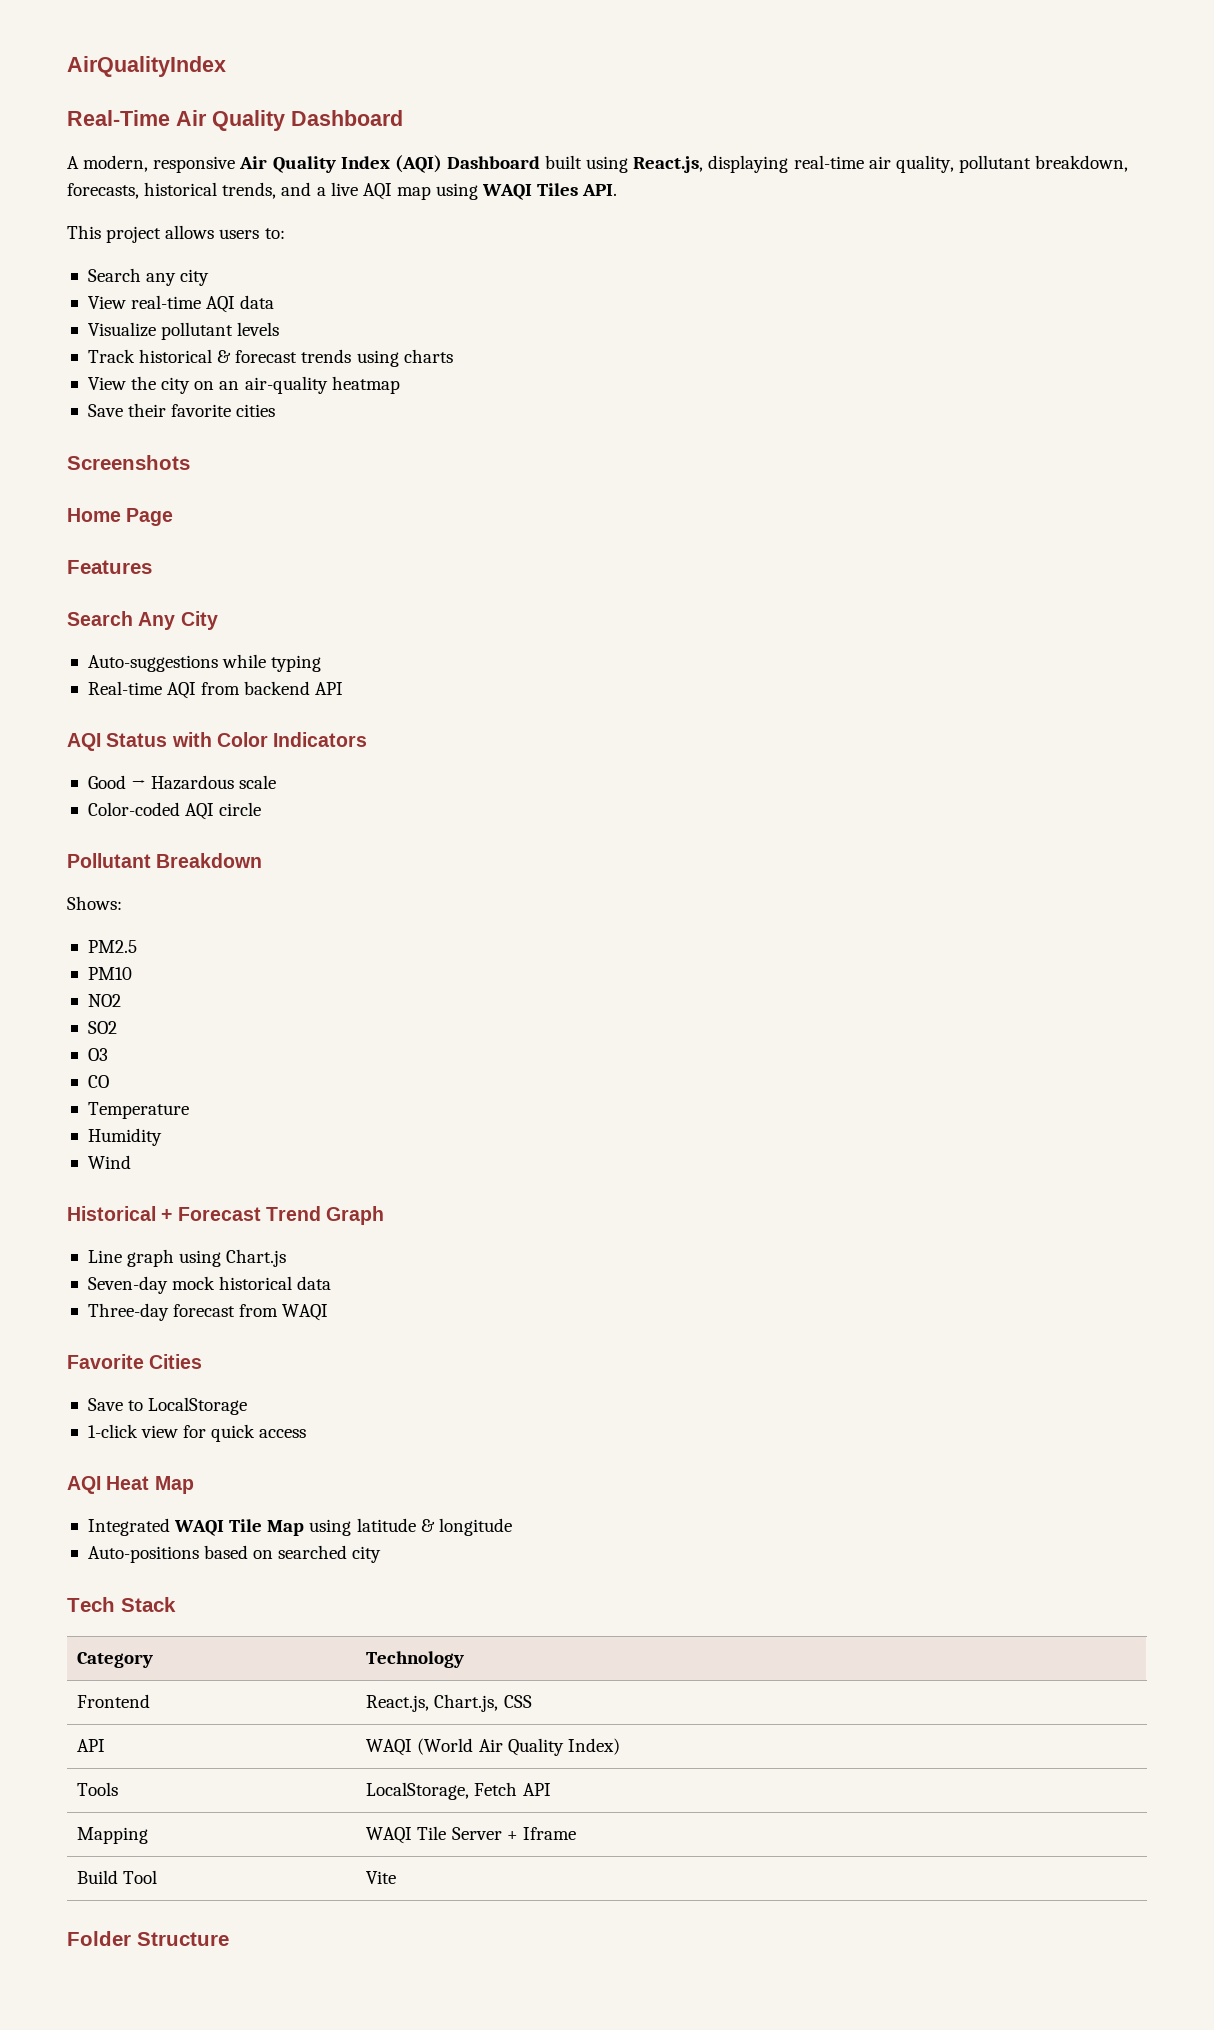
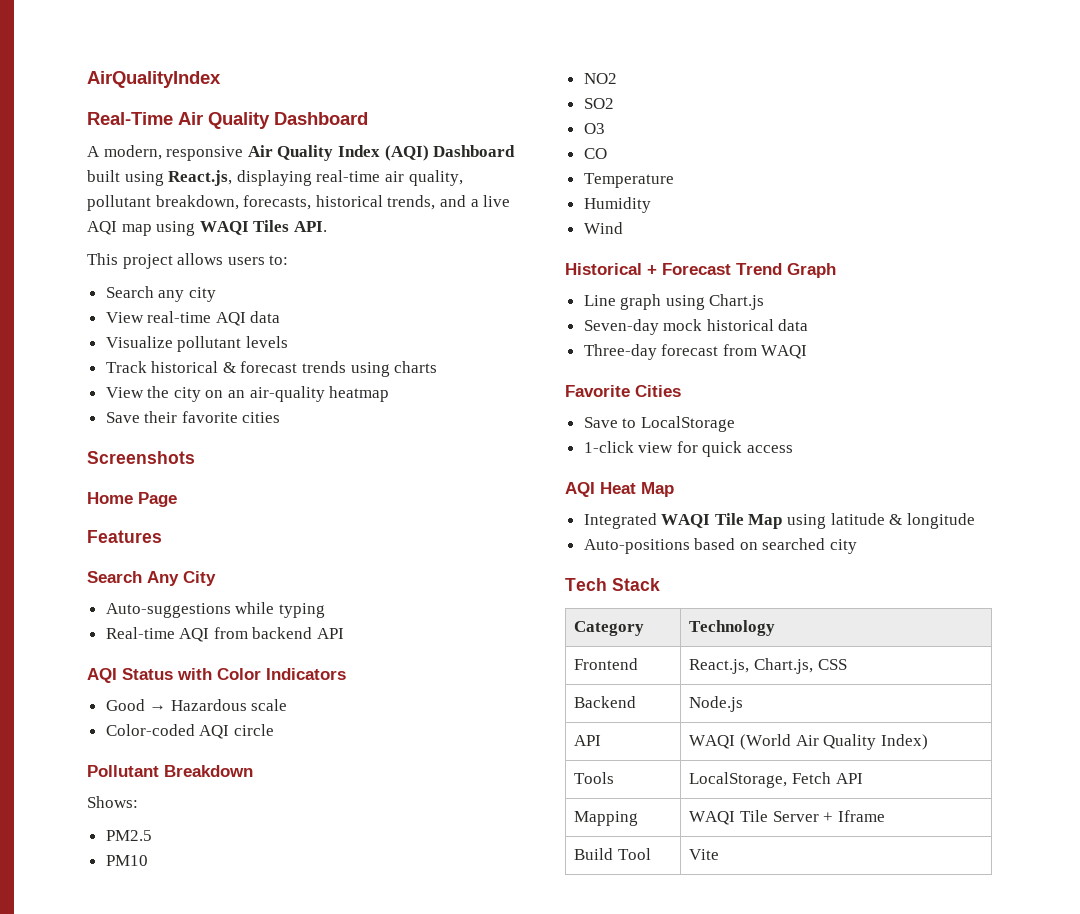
(532, 1701) none -> [574,696,637,708] [689,696,744,712] // Backend | Node.js
[67,1931,229,1946] // Folder Structure -> (720, 854) none

